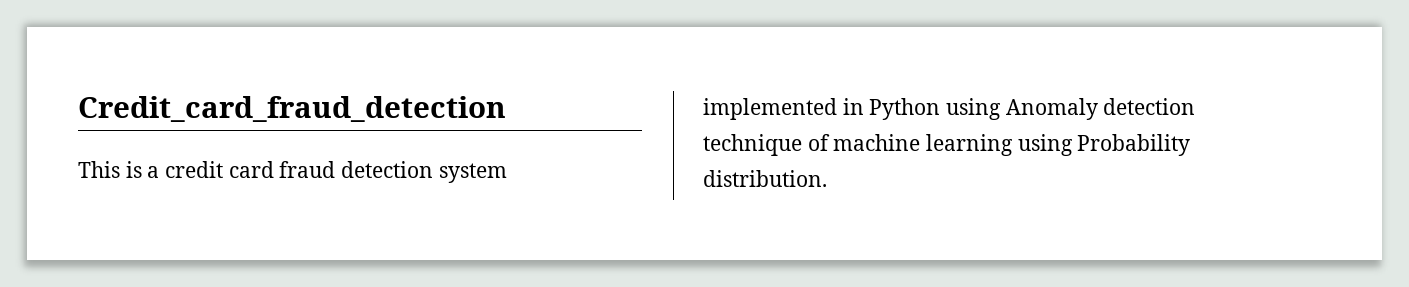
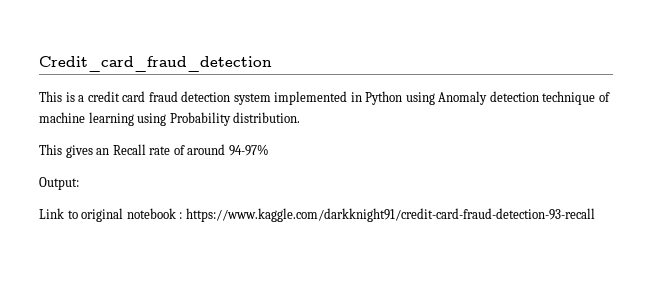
(827, 178) none -> [39,144,269,158] [39,177,79,190] [39,208,595,222] // This gives an Recall rate of around 94-97% // Output: // Link to original notebook : https://www.kaggle.com/darkknight91/credit-card-fraud-detection-93-recall

